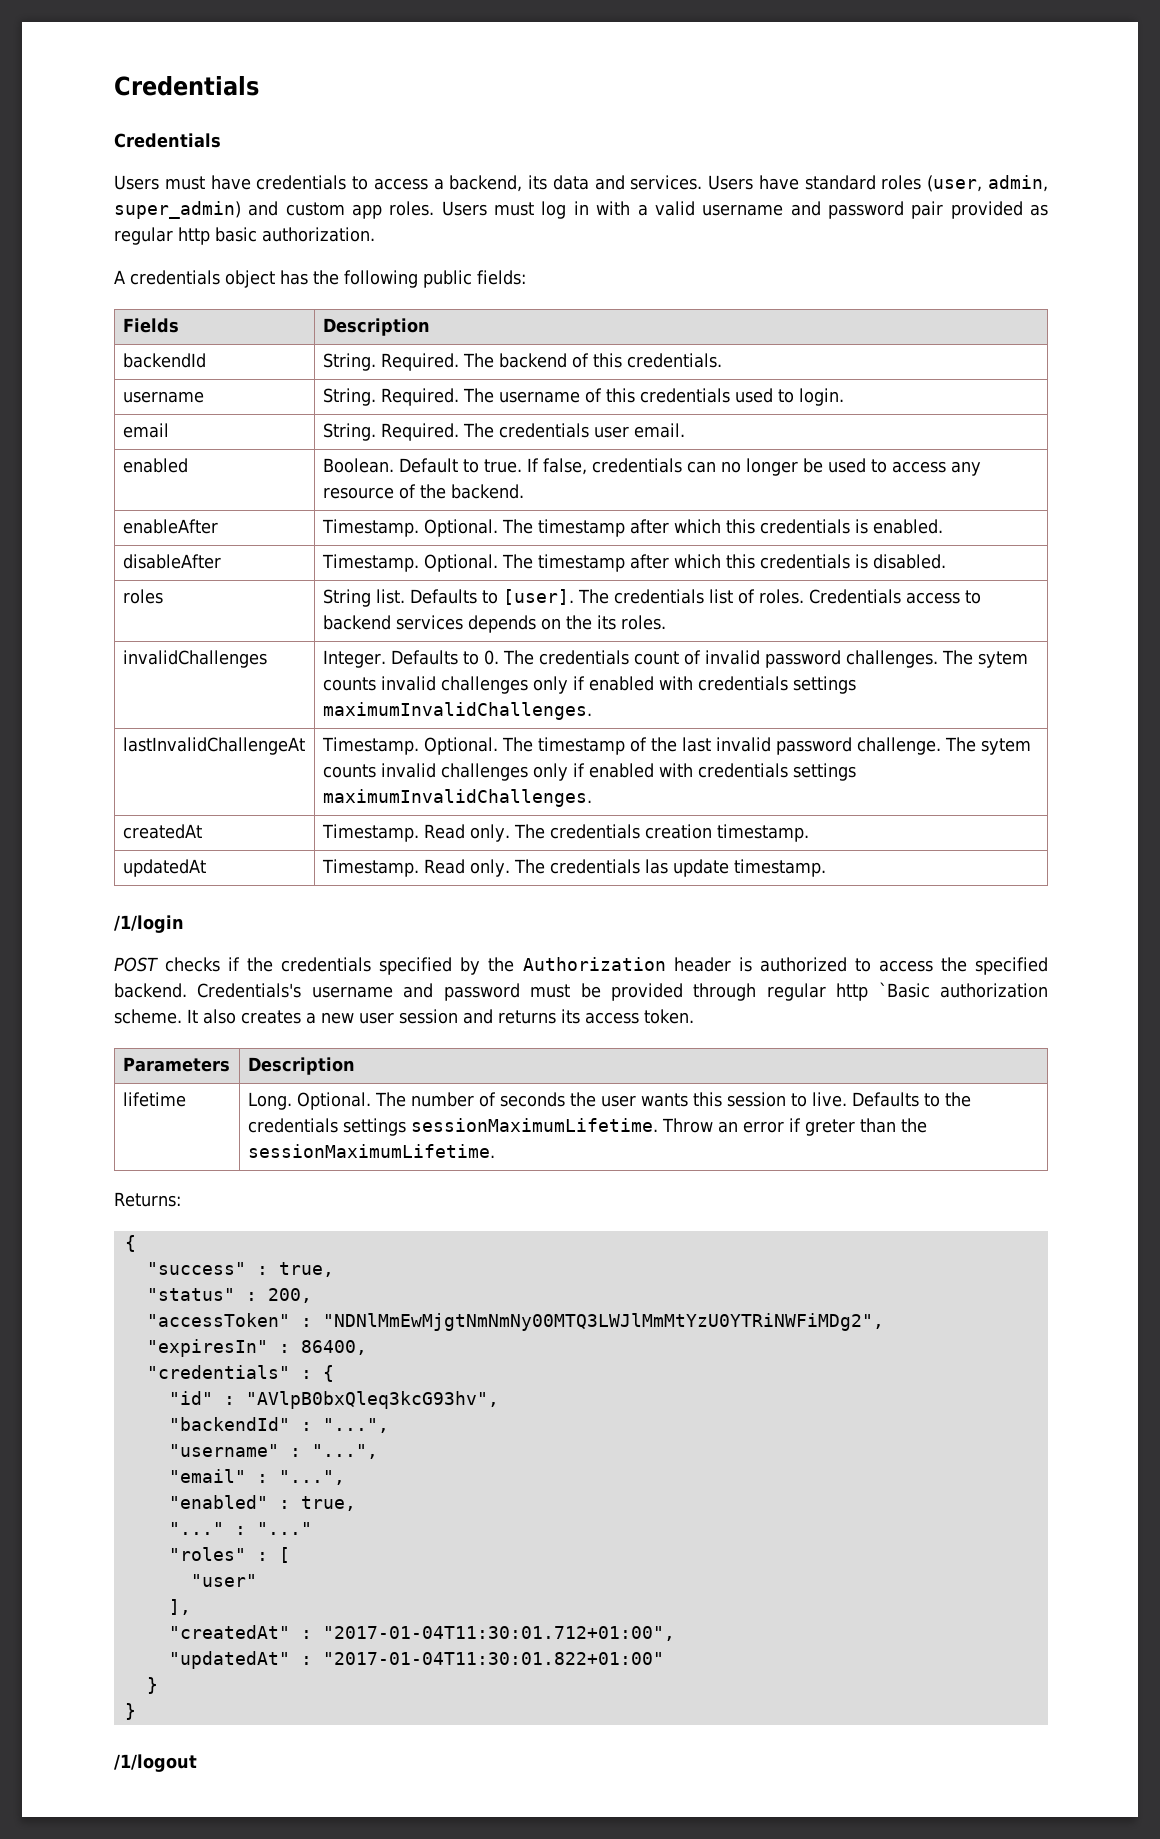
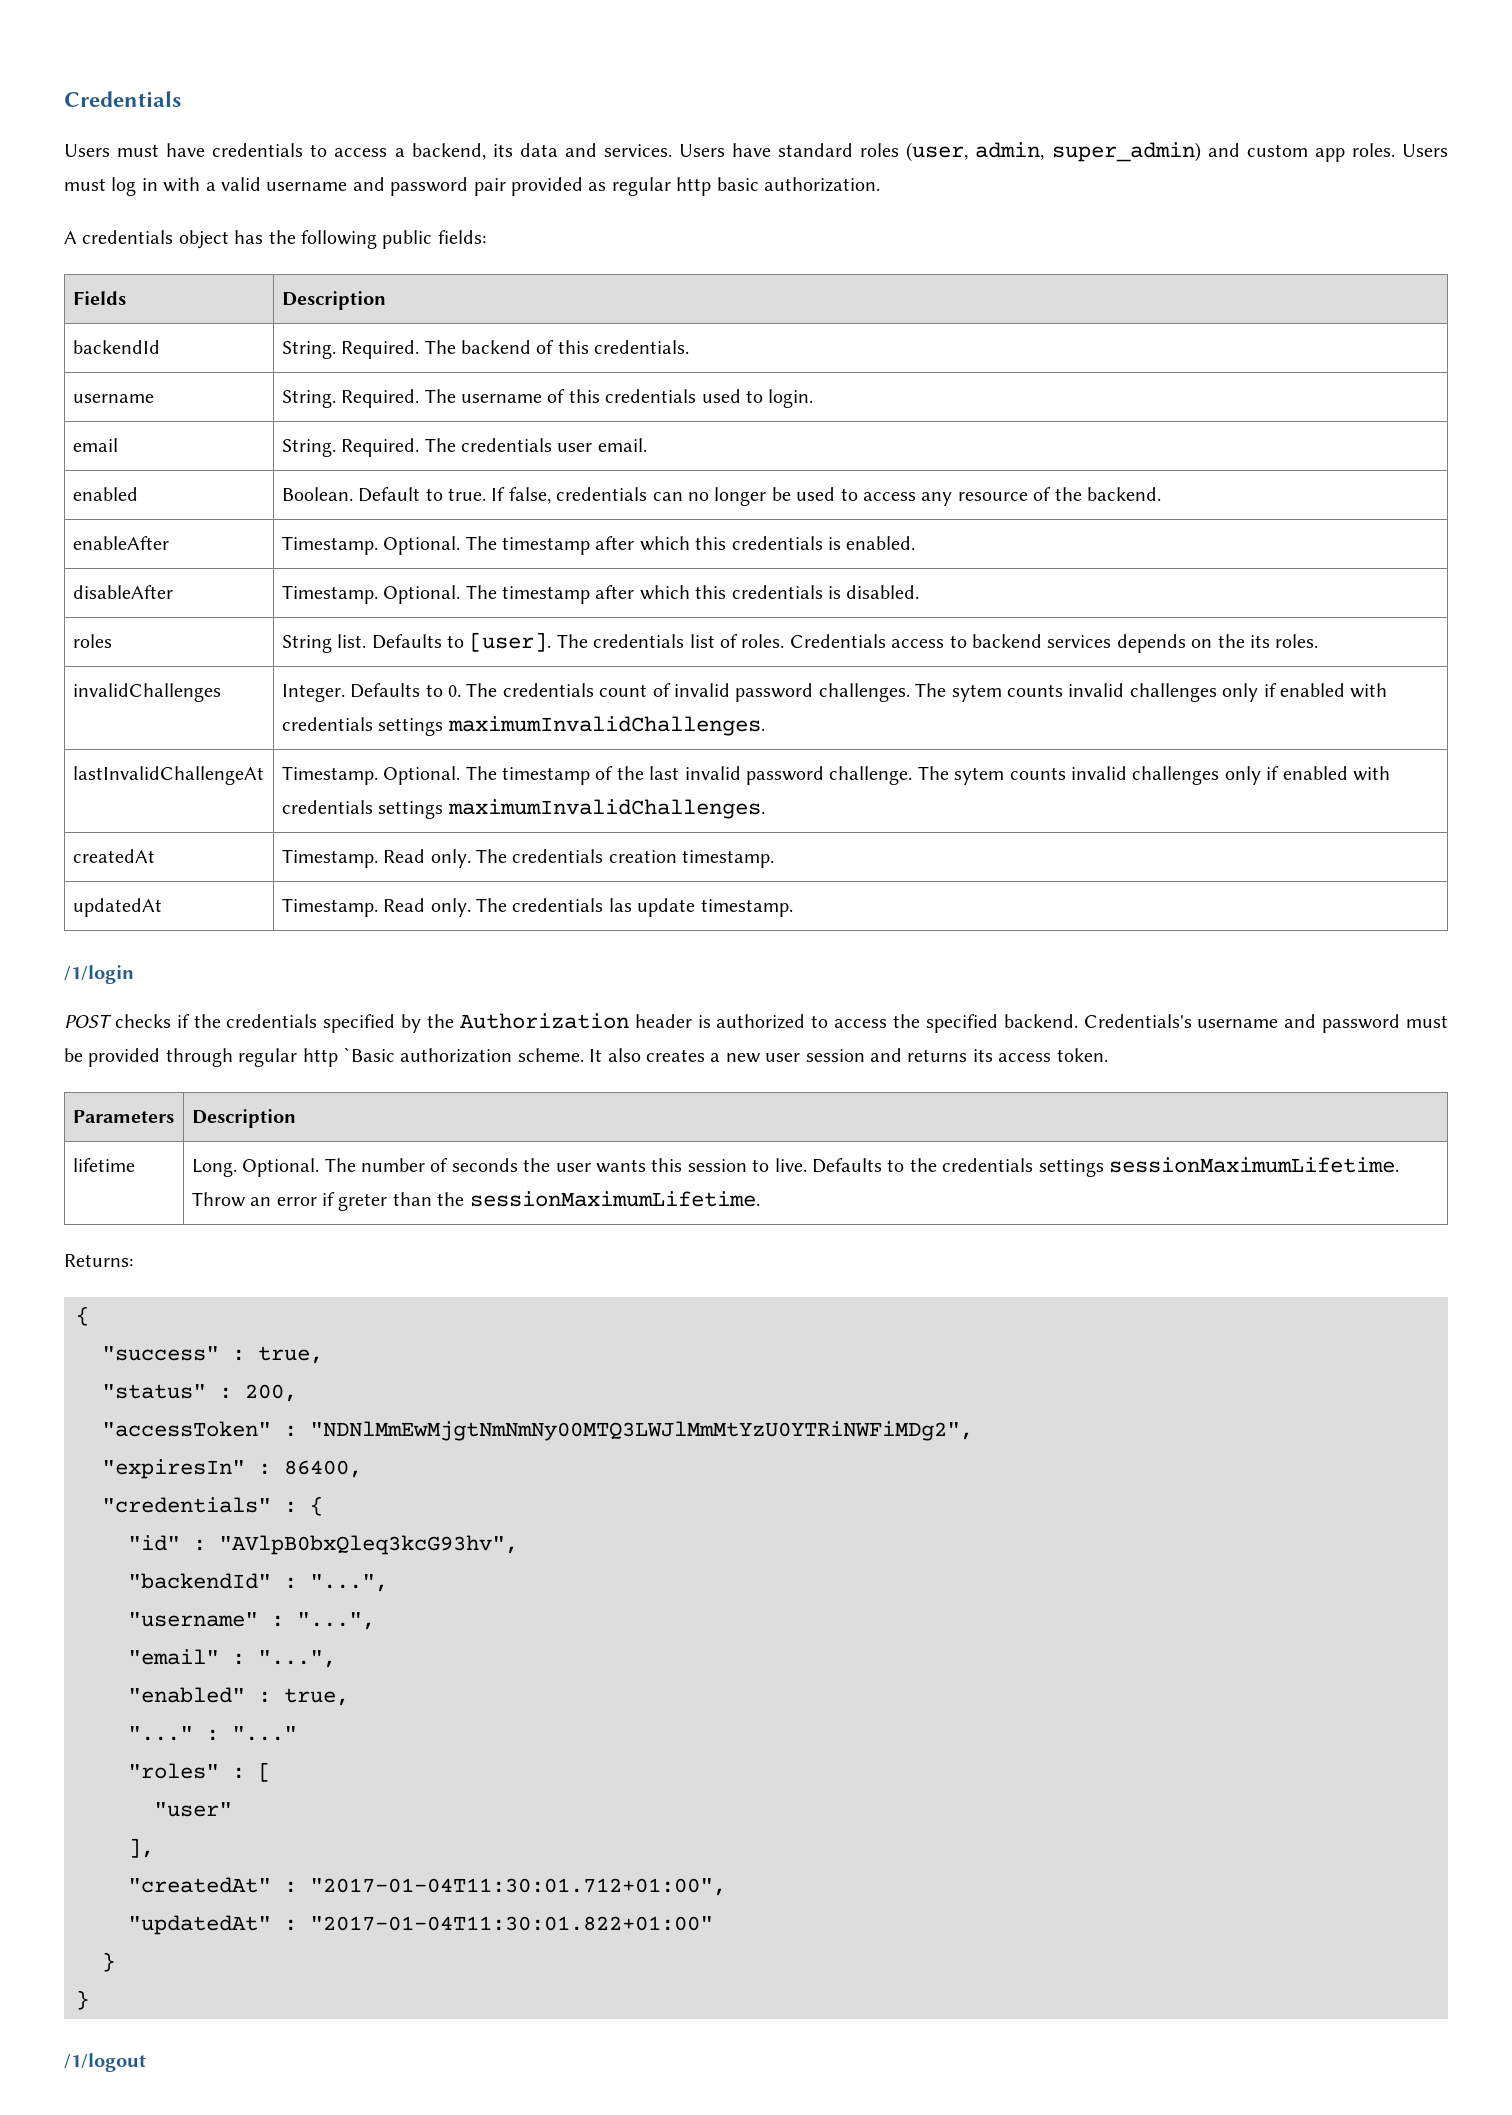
[114,76,259,96] [114,133,221,148] Credentials // Credentials -> [64,91,181,107] Credentials

